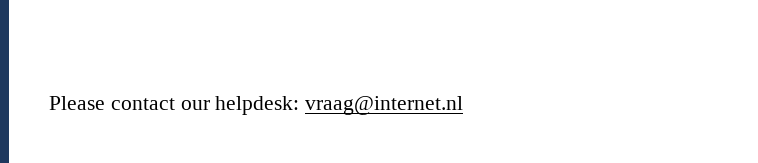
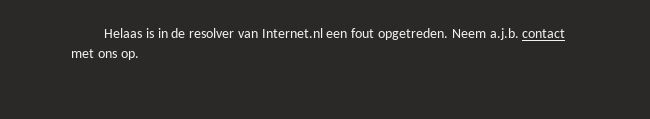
[49,96,464,115] Please contact our helpdesk: vraag@internet.nl -> [103,28,566,40] [71,49,139,60] Helaas is in de resolver van Internet.nl een fout opgetreden. Neem a.j.b. contact met ons op.

